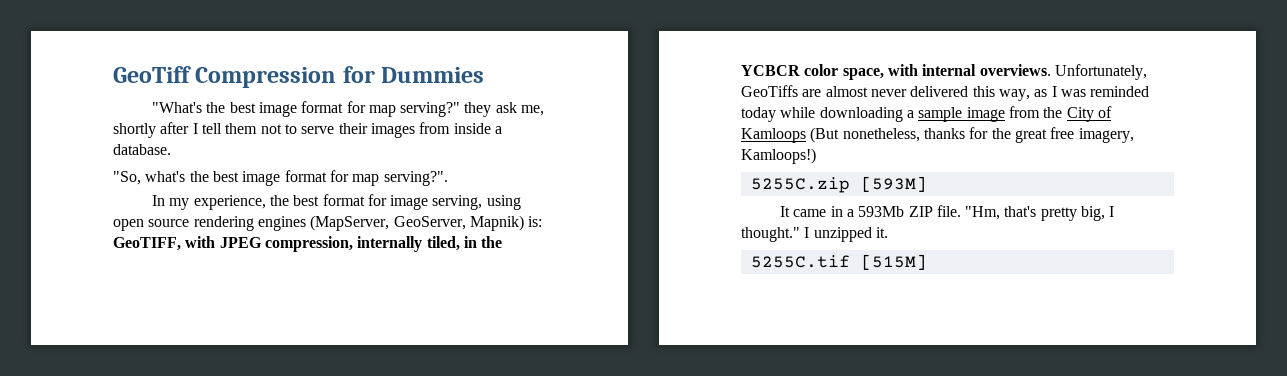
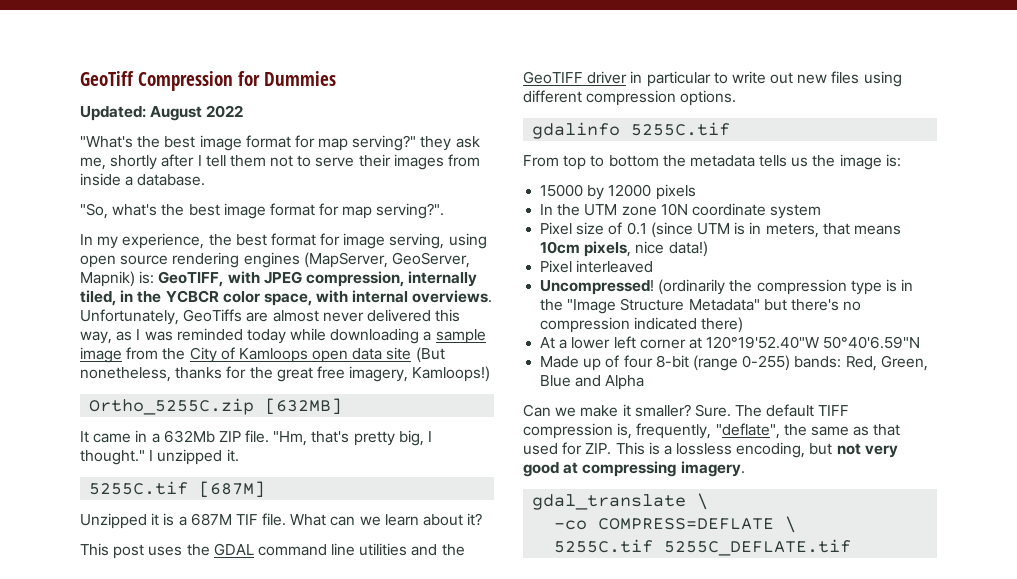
(485, 75) none -> [80,105,244,121] // Updated: August 2022
(806, 135) none -> [312,347,412,363] open data site
[750,176,927,193] 5255C.zip [593M] -> [89,398,343,415] Ortho_5255C.zip [632MB]
[858,206,905,217] 593Mb -> [163,430,215,443] 632Mb
[860,254,927,270] [515M] -> [199,481,266,498] [80,513,483,529] [80,543,465,559] [523,71,902,87] [523,90,737,106] [532,122,731,139] [523,154,901,170] [540,184,696,200] [540,203,822,219] [540,222,901,238] [540,241,708,257] [540,260,654,273] [540,279,914,295] [540,298,862,314] [540,317,744,333] [540,336,921,349] [540,355,928,371] [540,375,645,390] [523,404,850,417] [523,423,901,439] [523,442,898,458] [523,461,745,477] [532,493,709,510] [554,516,797,533] [554,539,852,556] [687M] // Unzipped it is a 687M TIF file. What can we learn about it? // This post uses the GDAL command line utilities and the GeoTIFF driver in particular to write out new files using different compression options. // gdalinfo 5255C.tif // From top to bottom the metadata tells us the image is: // 15000 by 12000 pixels // In the UTM zone 10N coordinate system // Pixel size of 0.1 (since UTM is in meters, that means 10cm pixels, nice data!) // Pixel interleaved // Uncompressed! (ordinarily the compression type is in the "Image Structure Metadata" but there's no compression indicated there) // At a lower left corner at 120°19'52.40"W 50°40'6.59"N // Made up of four 8-bit (range 0-255) bands: Red, Green, Blue and Alpha // Can we make it smaller? Sure. The default TIFF compression is, frequently, "deflate", the same as that used for ZIP. This is a lossless encoding, but not very good at compressing imagery. // gdal_translate \ // -co COMPRESS=DEFLATE \ // 5255C.tif 5255C_DEFLATE.tif

